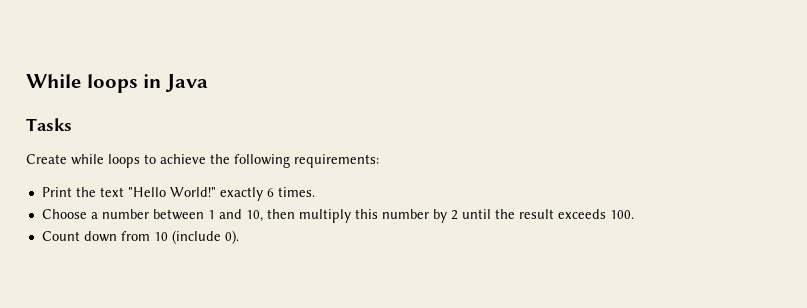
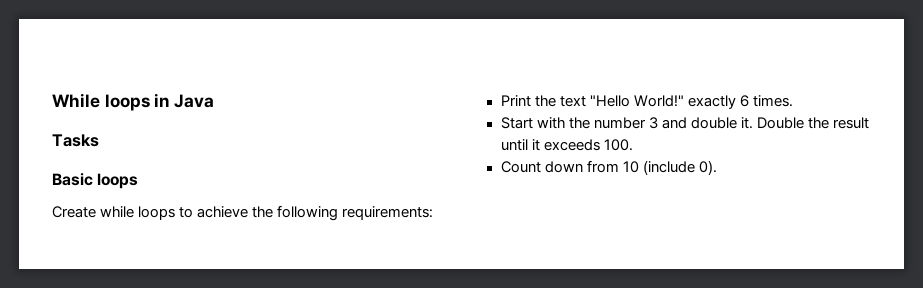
(72, 124) none -> [52,173,139,189] // Basic loops
[41,209,554,223] Choose a number between 1 and 10, then multiply this number by 2 until the result -> [500,117,869,129] [500,139,540,151] Start with the number 3 and double it. Double the result until it

